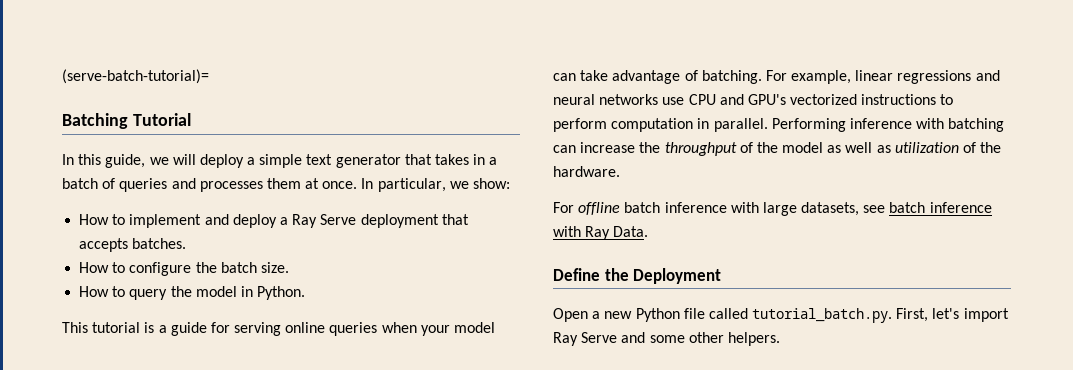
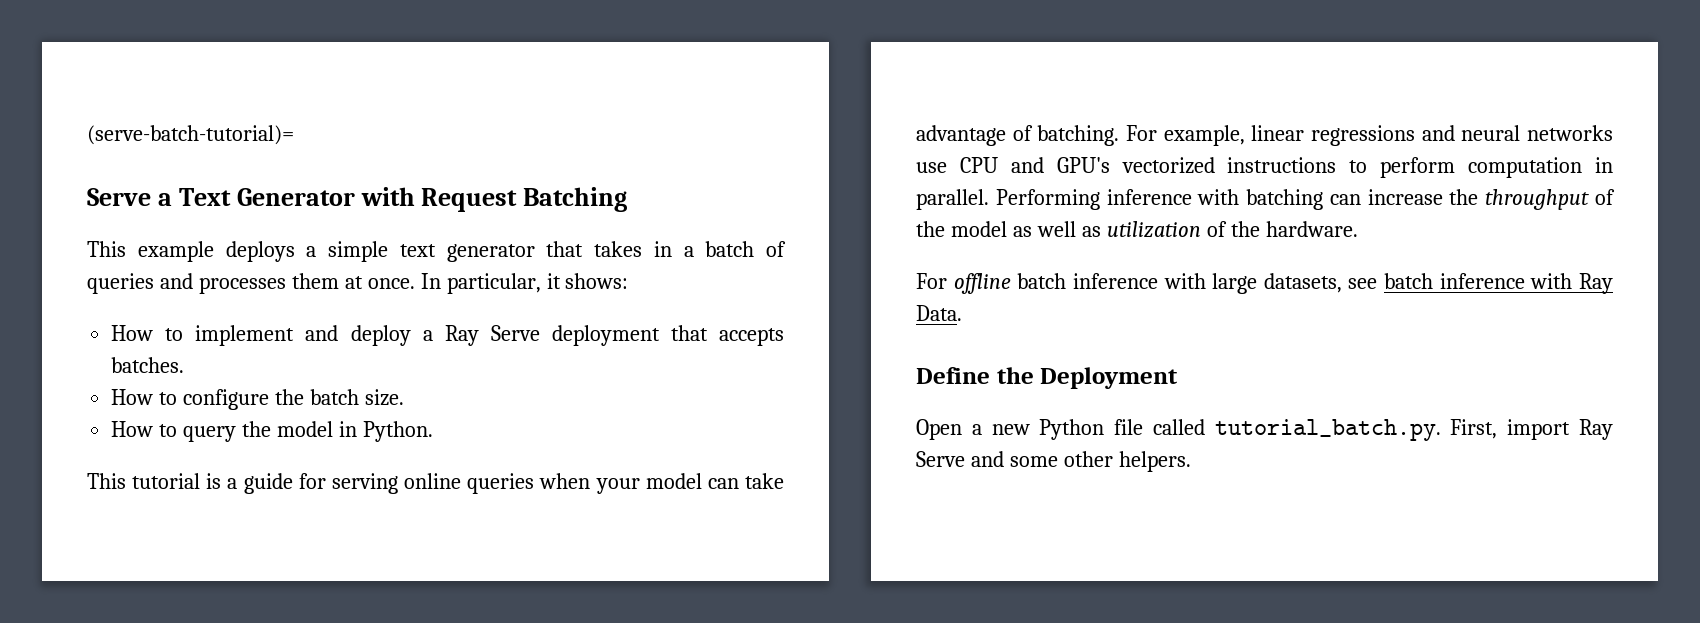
[62,113,191,129] [62,154,244,168] Batching Tutorial // In this guide, we will deploy -> [87,187,628,212] [87,241,295,262] Serve a Text Generator with Request Batching // This example deploys
[449,178,511,189] we show: -> [546,273,629,289] it shows:
[932,308,960,319] let's -> (1498, 429) none

